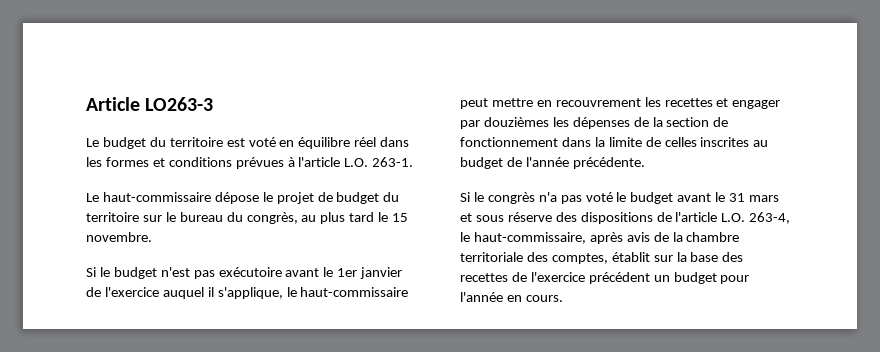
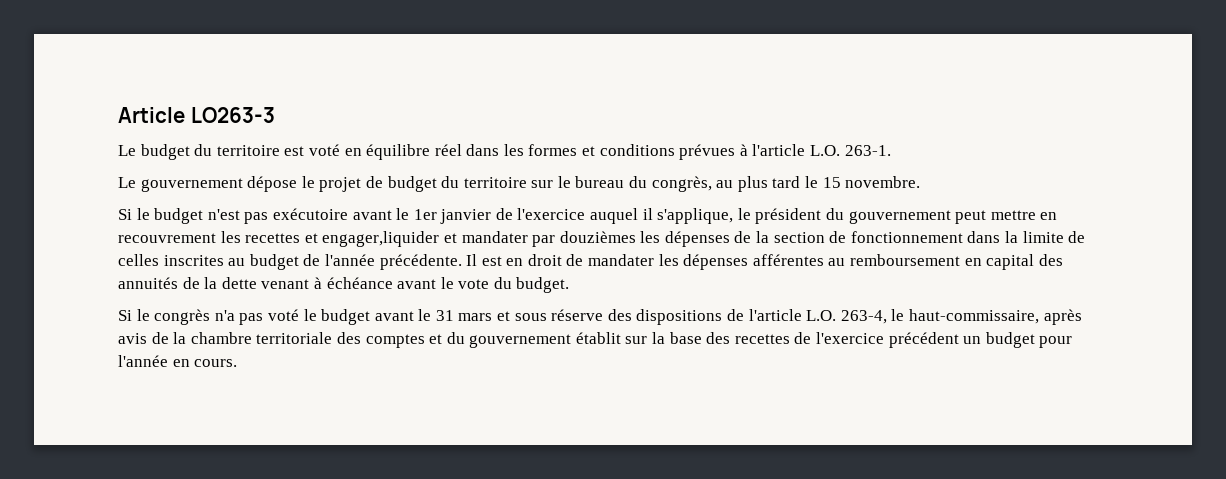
[102,192,211,202] haut-commissaire -> [140,178,243,192] gouvernement
[300,287,409,297] haut-commissaire -> [755,208,951,224] président du gouvernement
[732,100,781,109] engager -> [322,231,528,247] engager,liquider et mandater
(645, 163) none -> [466,254,1063,270] [118,277,570,293] Il est en droit de mandater les dépenses afférentes au remboursement en capital des annuités de la dette venant à échéance avant le vote du budget.
[551,253,608,264] comptes, -> [365,332,572,348] comptes et du gouvernement

